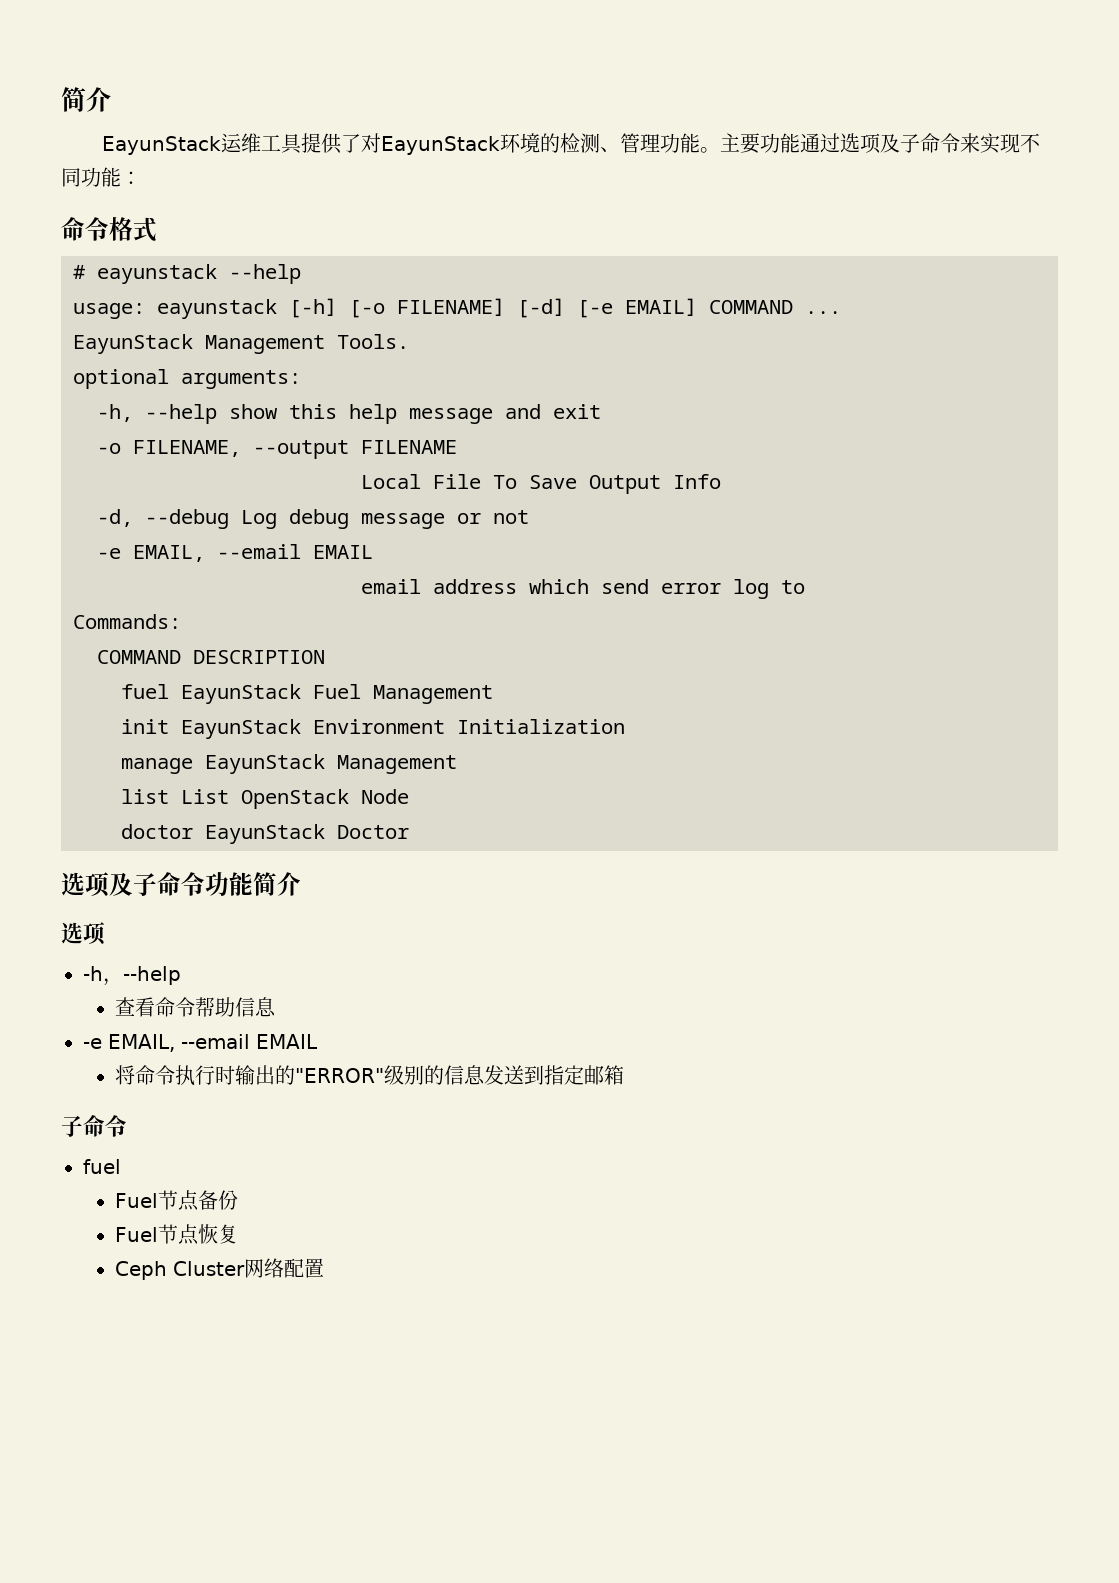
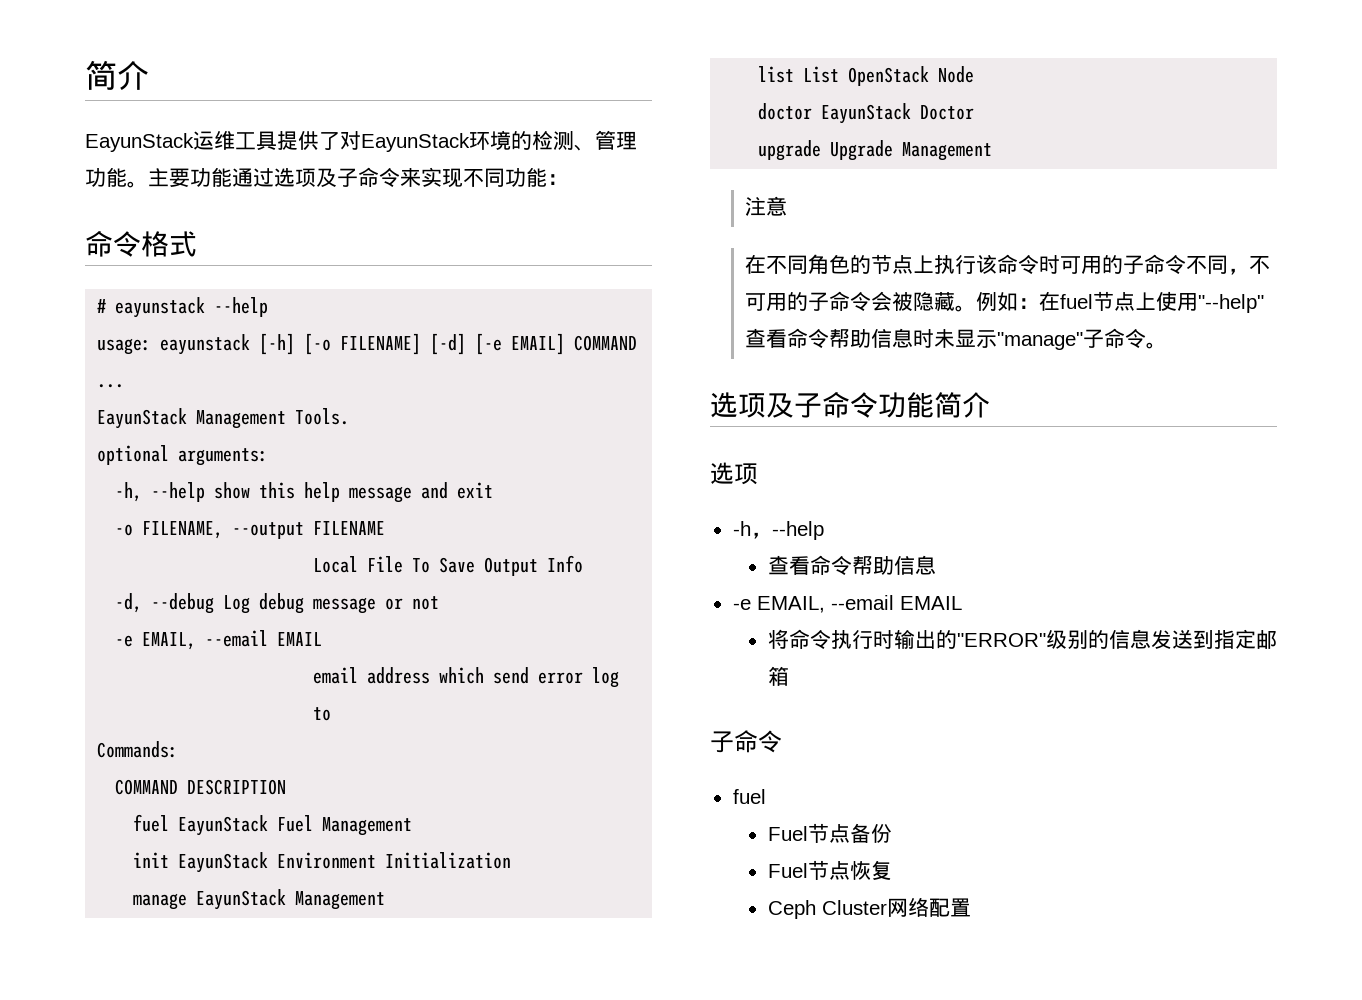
(409, 832) none -> [758,140,993,161] [745,196,788,216] [745,254,1271,275] [745,291,1265,313] [745,328,1168,350] // upgrade Upgrade Management // 注意 // 在不同角色的节点上执行该命令时可用的子命令不同，不可用的子命令会被隐藏。例如：在fuel节点上使用"--help"查看命令帮助信息时未显示"manage"子命令。

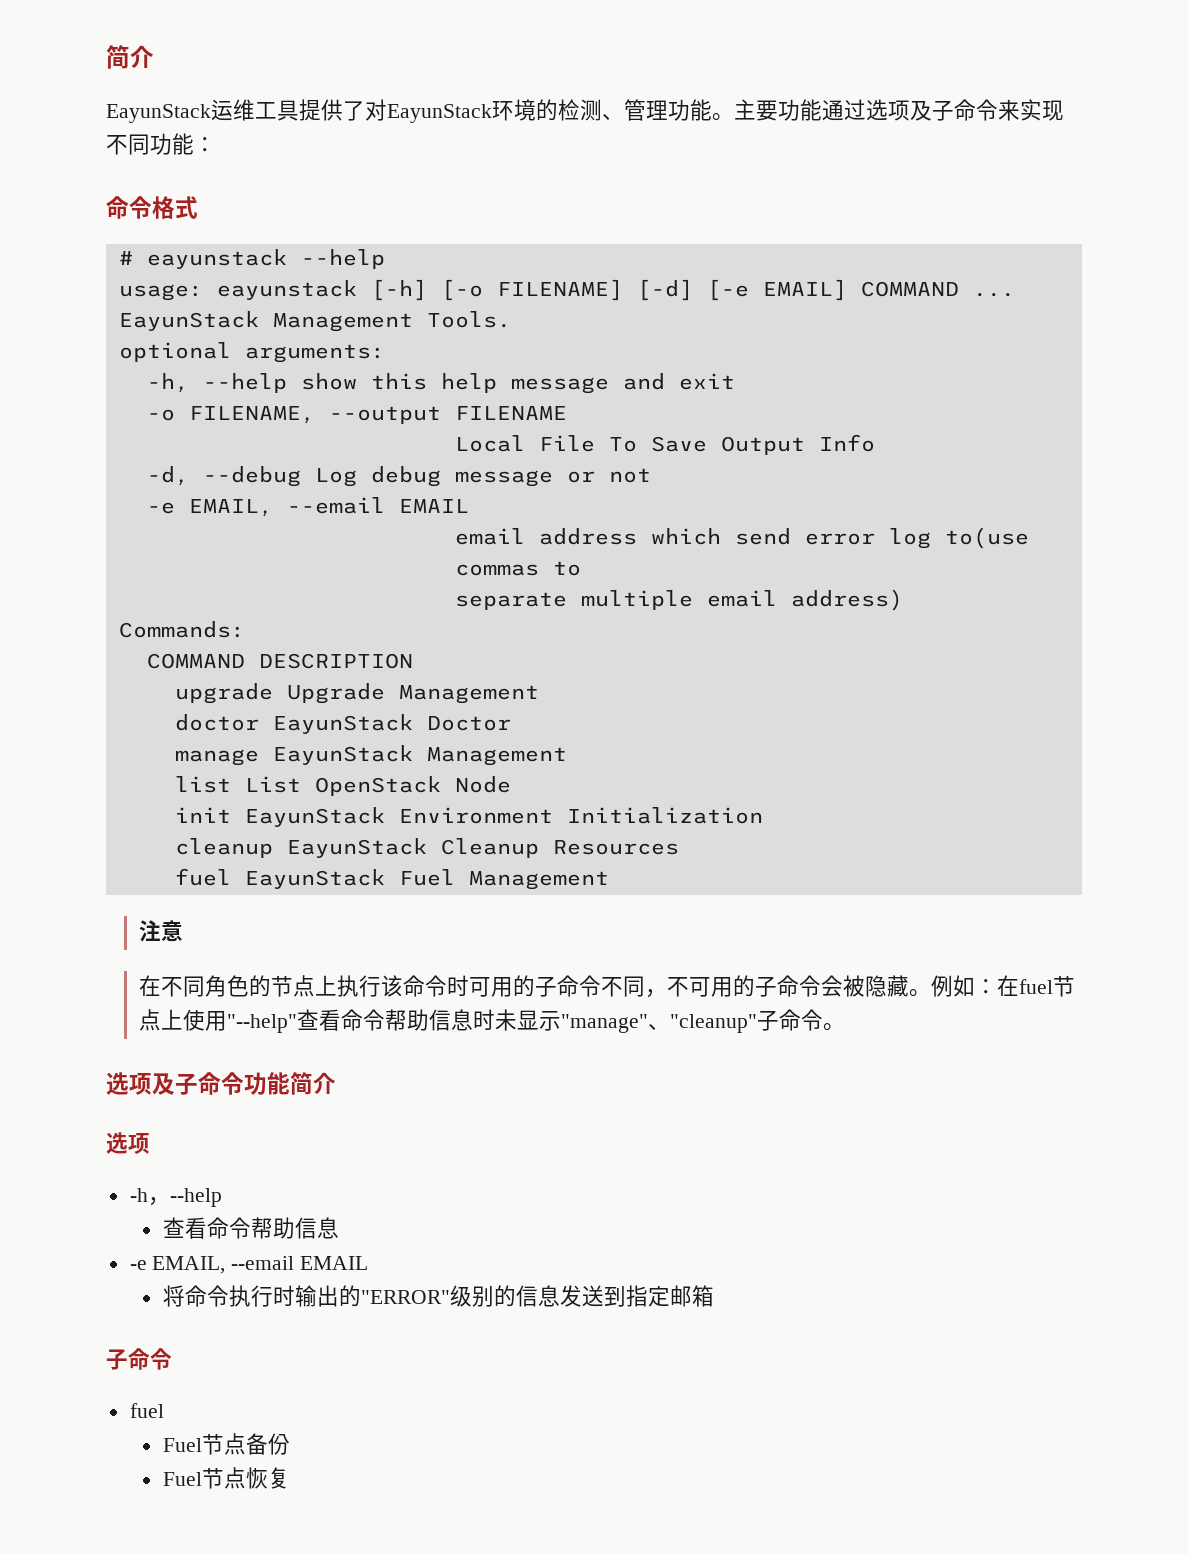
(620, 677) none -> [944,527,1029,549] [454,564,539,576] to(use commas
(332, 714) none -> [454,589,903,611] // separate multiple email address)
[133,814,413,836] [133,852,512,873] fuel EayunStack Fuel Management // init EayunStack Environment Initialization -> [174,683,539,704] [174,714,511,734] upgrade Upgrade Management // doctor EayunStack Doctor
[758,103,975,124] [758,140,894,161] doctor EayunStack Doctor // upgrade Upgrade -> [174,807,763,827] [174,838,679,858] [174,868,455,889] init EayunStack Environment Initialization // cleanup EayunStack Cleanup Resources // fuel EayunStack Fuel
(1084, 341) none -> [647,1014,757,1033] 、"cleanup"
[767,897,971,919] // Ceph Cluster网络配置 -> (290, 1478) none

